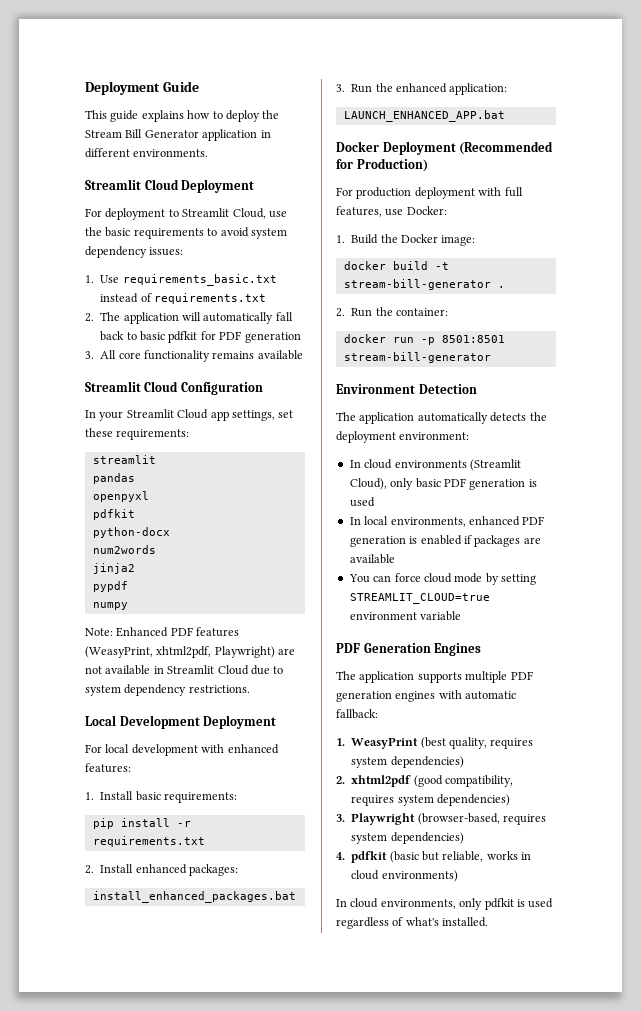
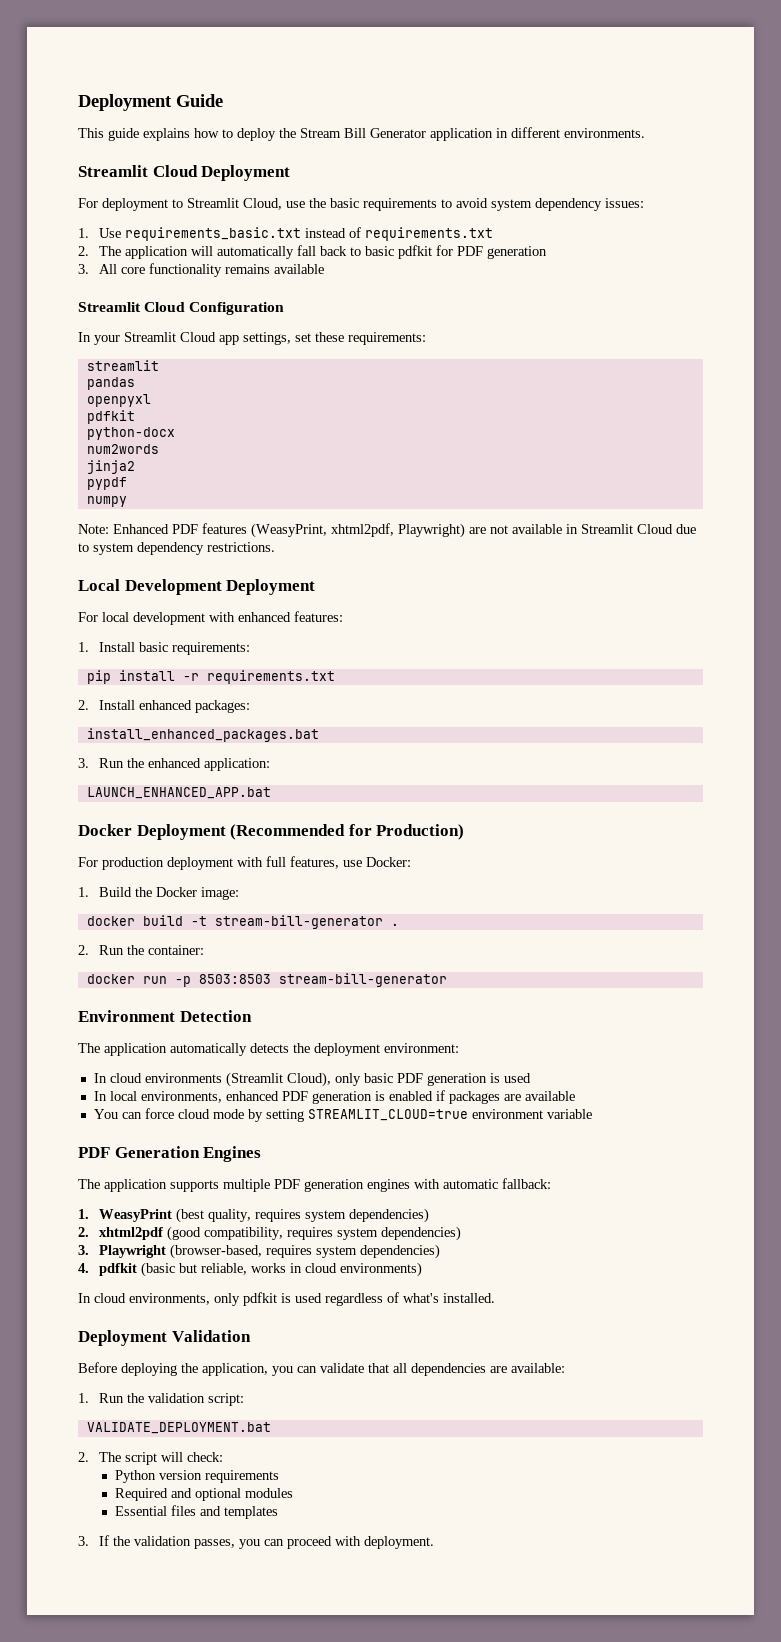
[441,335,505,343] 8501:8501 -> [198,974,271,984] 8503:8503
(489, 922) none -> [78,1330,251,1346] [78,1362,565,1376] [78,1393,244,1406] [86,1422,271,1434] [78,1452,223,1465] [114,1470,279,1483] [114,1488,293,1501] [114,1505,278,1519] [78,1535,434,1549] // Deployment Validation // Before deploying the application, you can validate that all dependencies are available: // 1. Run the validation script: // VALIDATE_DEPLOYMENT.bat // 2. The script will check: // Python version requirements // Required and optional modules // Essential files and templates // 3. If the validation passes, you can proceed with deployment.

